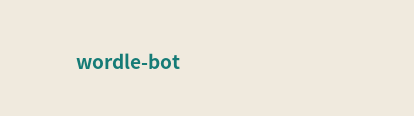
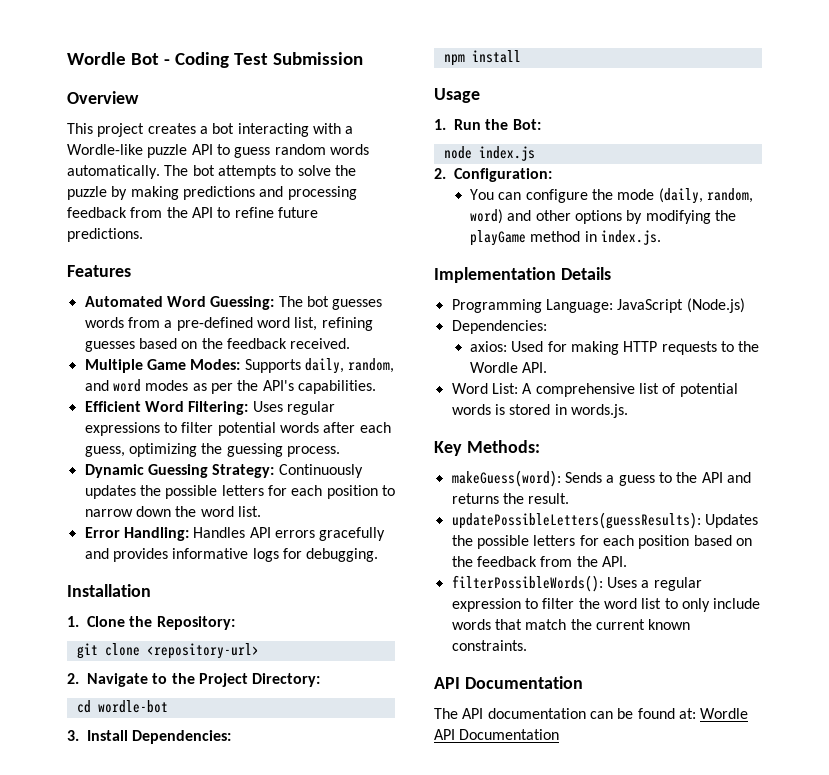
[76,53,180,69] wordle-bot -> [67,52,363,68] [67,91,139,104] [67,123,354,137] [67,144,369,158] [67,165,356,179] [67,186,357,200] [67,207,318,218] [67,228,143,242] [67,265,131,277] [84,296,383,310] [84,317,373,331] [84,338,351,352] [84,358,395,374] [84,379,376,394] [84,401,335,415] [84,422,391,436] [84,443,340,457] [84,464,363,478] [84,485,395,499] [84,506,261,517] [84,527,386,541] [84,548,379,562] [67,584,151,597] [67,616,235,630] [76,643,259,659] [67,673,321,687] [76,700,168,713] [67,730,232,744] [443,50,521,66] [434,88,480,103] [434,119,541,130] [443,146,535,161] [434,168,552,182] [470,188,753,204] [470,209,736,224] [470,230,661,246] [434,267,611,283] [451,298,745,313] [451,320,547,334] [470,341,760,355] [470,362,548,373] [451,383,738,397] [451,404,628,418] [434,440,540,456] [451,470,751,487] [451,493,570,504] [451,512,758,529] [451,535,752,549] [451,556,627,567] [451,575,702,592] [451,598,761,612] [451,619,691,630] [451,640,527,651] [434,676,583,689] [434,708,749,719] [434,729,560,740] Wordle Bot - Coding Test Submission // Overview // This project creates a bot interacting with a Wordle-like puzzle API to guess random words automatically. The bot attempts to solve the puzzle by making predictions and processing feedback from the API to refine future predictions. // Features // Automated Word Guessing: The bot guesses words from a pre-defined word list, refining guesses based on the feedback received. // Multiple Game Modes: Supports daily, random, and word modes as per the API's capabilities. // Efficient Word Filtering: Uses regular expressions to filter potential words after each guess, optimizing the guessing process. // Dynamic Guessing Strategy: Continuously updates the possible letters for each position to narrow down the word list. // Error Handling: Handles API errors gracefully and provides informative logs for debugging. // Installation // 1. Clone the Repository: // git clone <repository-url> // 2. Navigate to the Project Directory: // cd wordle-bot // 3. Install Dependencies: // npm install // Usage // 1. Run the Bot: // node index.js // 2. Configuration: // You can configure the mode (daily, random, word) and other options by modifying the playGame method in index.js. // Implementation Details // Programming Language: JavaScript (Node.js) // Dependencies: // axios: Used for making HTTP requests to the Wordle API. // Word List: A comprehensive list of potential words is stored in words.js. // Key Methods: // makeGuess(word): Sends a guess to the API and returns the result. // updatePossibleLetters(guessResults): Updates the possible letters for each position based on the feedback from the API. // filterPossibleWords(): Uses a regular expression to filter the word list to only include words that match the current known constraints. // API Documentation // The API documentation can be found at: Wordle API Documentation

